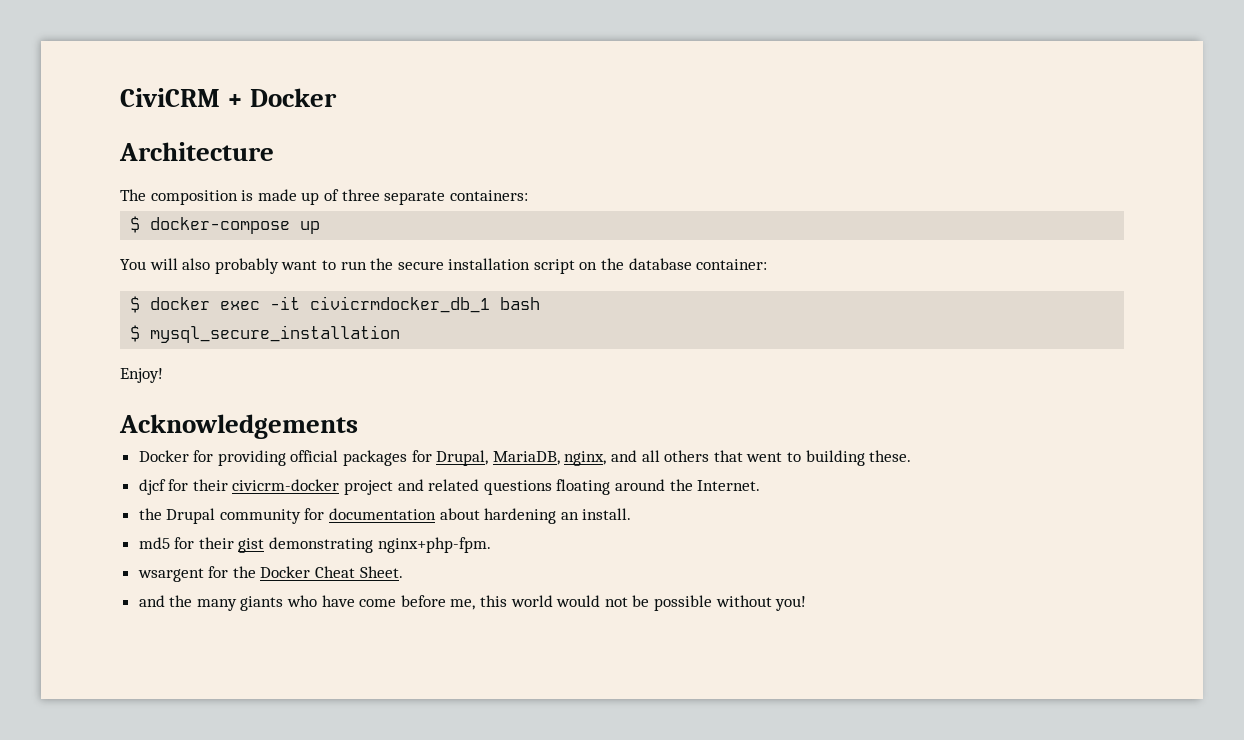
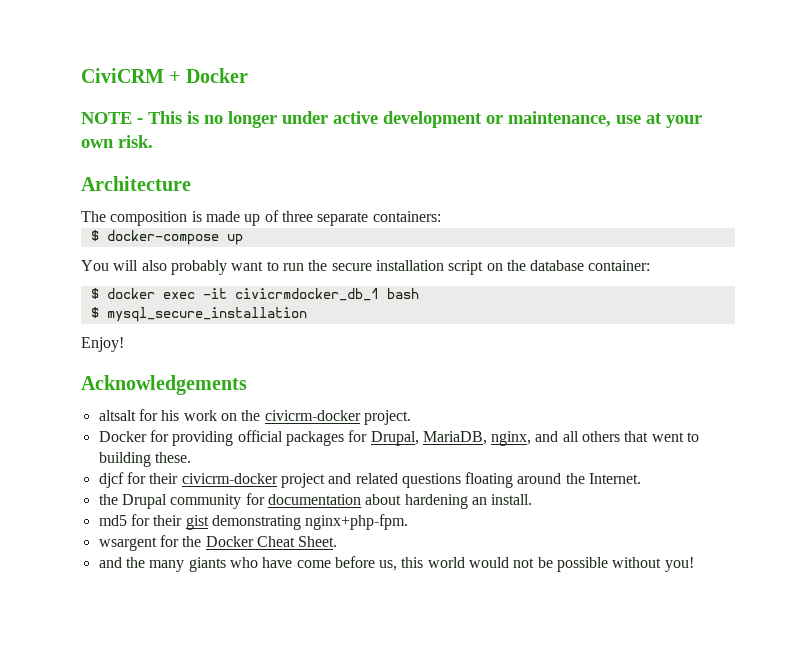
(338, 97) none -> [81,111,702,128] [81,135,153,148] // NOTE - This is no longer under active development or maintenance, use at your own risk.
(358, 426) none -> [98,409,411,425] // altsalt for his work on the civicrm-docker project.
[450,599,476,610] me, -> [379,560,398,571] us,

